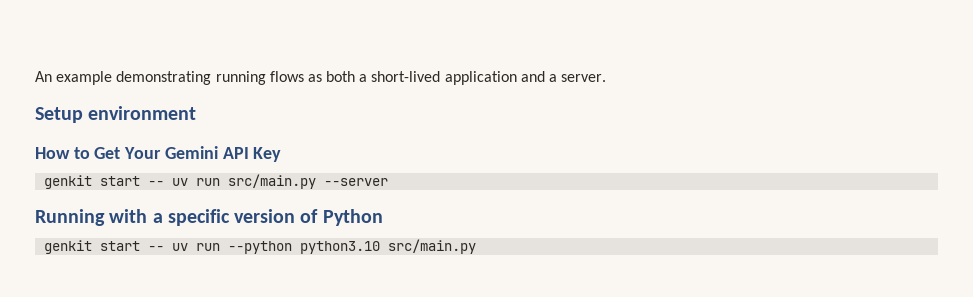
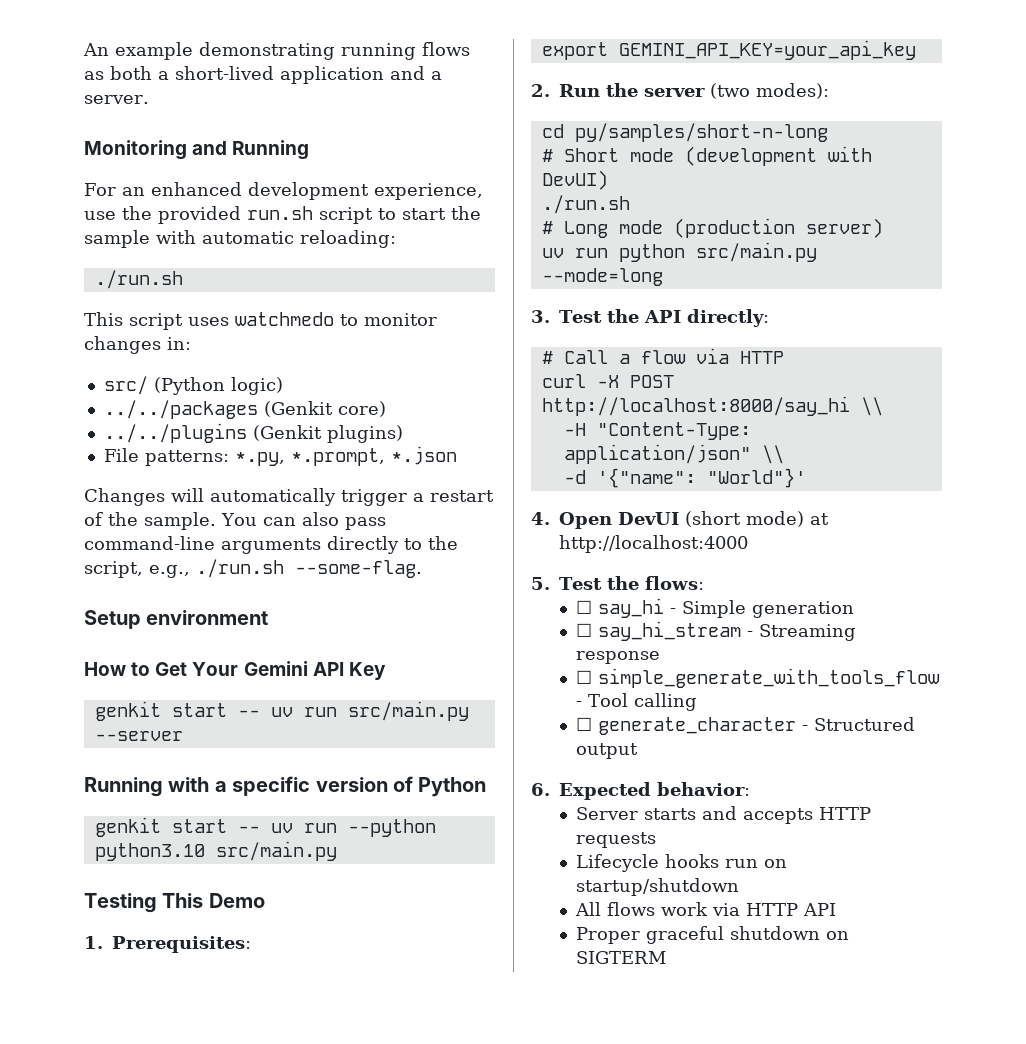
(607, 78) none -> [84,140,310,160] [84,182,483,200] [84,206,481,224] [84,230,396,248] [94,270,183,289] [84,312,437,330] [84,336,191,354] [103,376,283,395] [103,400,386,419] [103,423,403,443] [103,446,457,466] [84,488,494,506] [84,512,386,530] [84,536,458,554] [84,559,422,578] // Monitoring and Running // For an enhanced development experience, use the provided run.sh script to start the sample with automatic reloading: // ./run.sh // This script uses watchmedo to monitor changes in: // src/ (Python logic) // ../../packages (Genkit core) // ../../plugins (Genkit plugins) // File patterns: *.py, *.prompt, *.json // Changes will automatically trigger a restart of the sample. You can also pass command-line arguments directly to the script, e.g., ./run.sh --some-flag.
(477, 246) none -> [84,893,265,913] [84,936,251,953] [541,40,916,60] [531,83,829,99] [541,123,828,142] [541,146,872,166] [541,170,608,190] [541,195,630,214] [541,218,883,238] [541,242,817,262] [541,268,663,286] [531,309,769,327] [541,348,784,364] [541,374,674,388] [541,396,883,416] [563,422,751,440] [563,444,784,464] [563,468,806,488] [531,511,829,529] [559,535,748,553] [531,576,704,590] [576,598,855,618] [576,621,857,641] [576,651,661,664] [576,668,941,688] [576,693,698,711] [576,717,916,735] [576,743,639,759] [531,782,750,800] [576,806,872,824] [576,832,657,848] [576,854,788,872] [576,878,740,896] [575,902,837,916] [576,926,850,944] [576,951,667,964] // Testing This Demo // 1. Prerequisites: // export GEMINI_API_KEY=your_api_key // 2. Run the server (two modes): // cd py/samples/short-n-long // # Short mode (development with DevUI) // ./run.sh // # Long mode (production server) // uv run python src/main.py --mode=long // 3. Test the API directly: // # Call a flow via HTTP // curl -X POST http://localhost:8000/say_hi \\ // -H "Content-Type: application/json" \\ // -d '{"name": "World"}' // 4. Open DevUI (short mode) at http://localhost:4000 // 5. Test the flows: // ☐ say_hi - Simple generation // ☐ say_hi_stream - Streaming response // ☐ simple_generate_with_tools_flow - Tool calling // ☐ generate_character - Structured output // 6. Expected behavior: // Server starts and accepts HTTP requests // Lifecycle hooks run on startup/shutdown // All flows work via HTTP API // Proper graceful shutdown on SIGTERM

